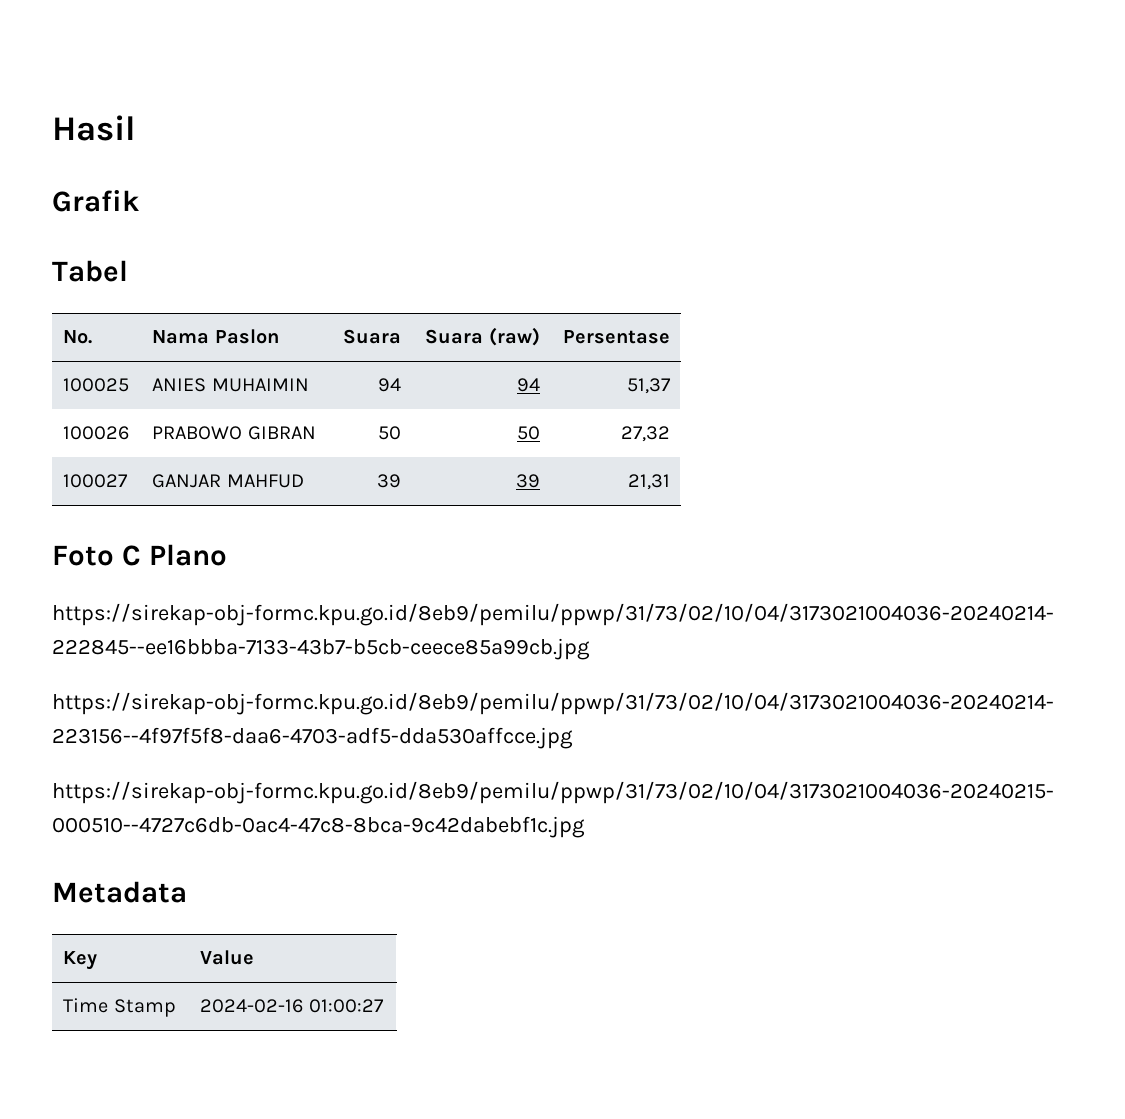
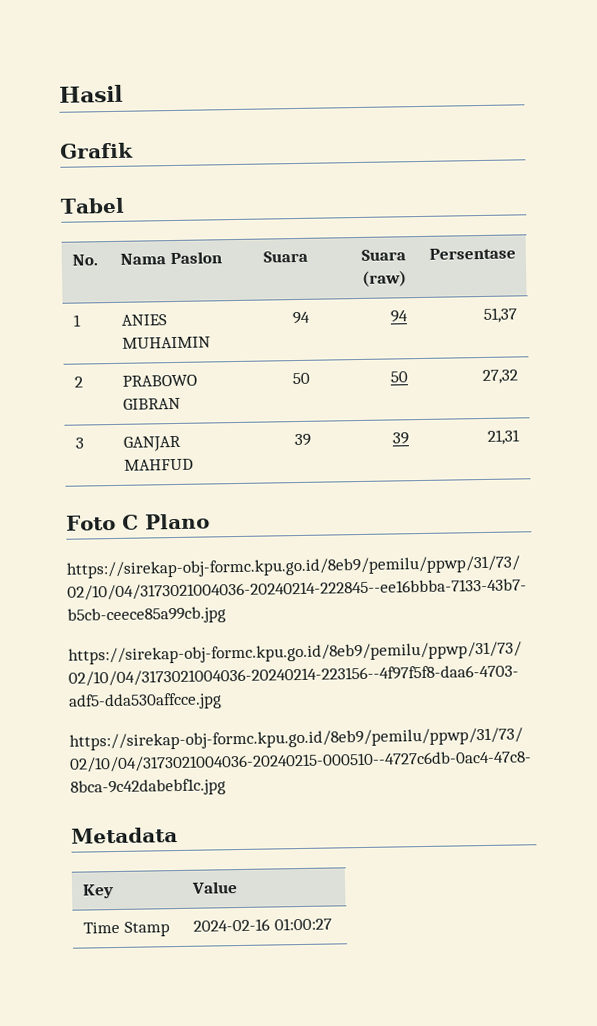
[63,378,130,392] 100025 -> [73,314,82,327] 1
[63,426,130,440] 100026 -> [74,376,84,388] 2
[63,474,129,488] 100027 -> [75,437,85,449] 3

